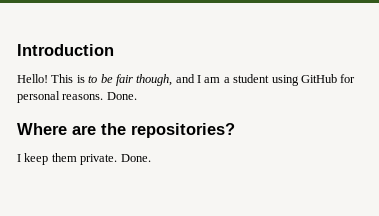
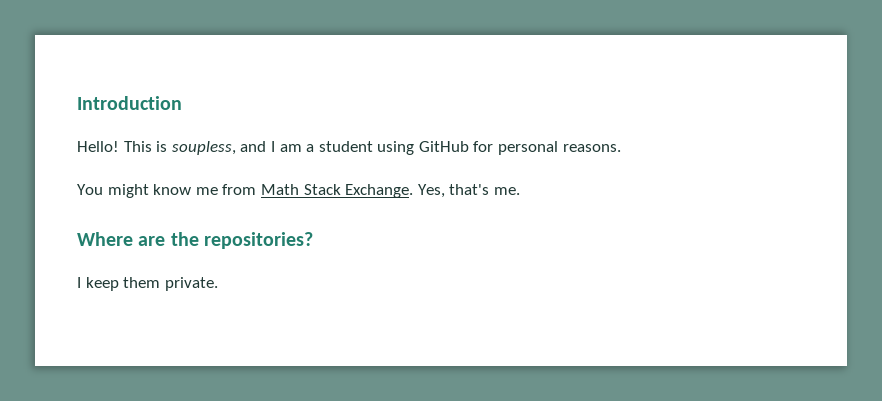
[88,74,173,86] to be fair though, -> [171,141,236,155] soupless,
[106,92,137,100] Done. -> [77,184,520,198] // You might know me from Math Stack Exchange. Yes, that's me.
[120,154,151,162] Done. -> (218, 284) none

